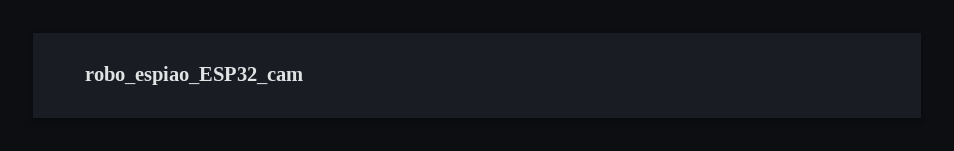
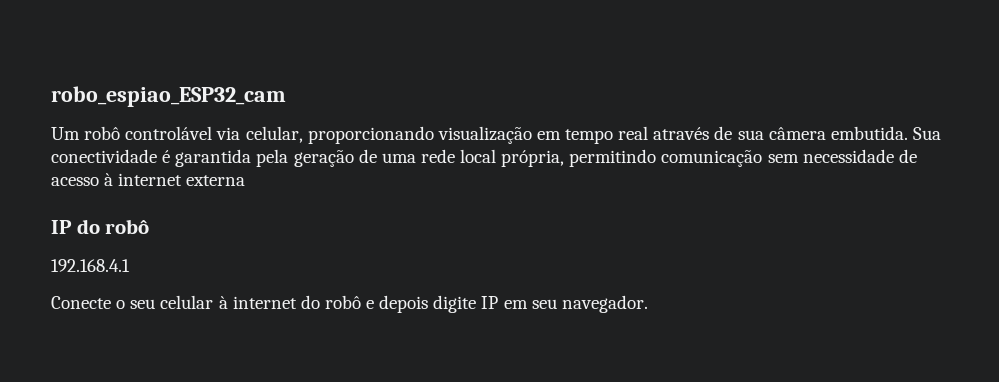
(303, 75) none -> [51,126,941,144] [51,149,917,167] [51,173,246,186] [51,219,150,234] [51,259,130,272] [51,295,648,313] // Um robô controlável via celular, proporcionando visualização em tempo real através de sua câmera embutida. Sua conectividade é garantida pela geração de uma rede local própria, permitindo comunicação sem necessidade de acesso à internet externa // IP do robô // 192.168.4.1 // Conecte o seu celular à internet do robô e depois digite IP em seu navegador.

